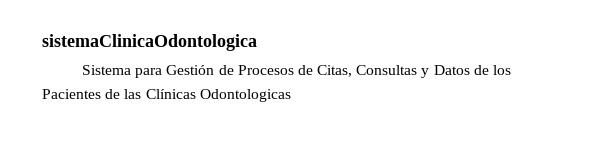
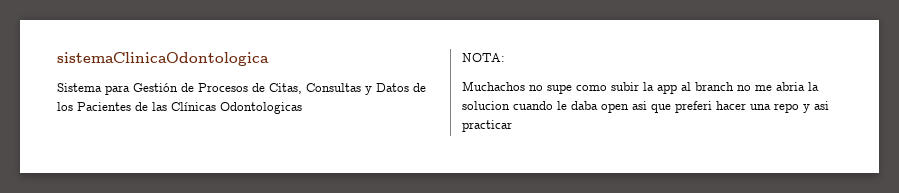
(291, 95) none -> [462,53,505,62] [462,81,819,94] [462,101,829,113] [462,120,512,132] // NOTA: // Muchachos no supe como subir la app al branch no me abria la solucion cuando le daba open asi que preferi hacer una repo y asi practicar

